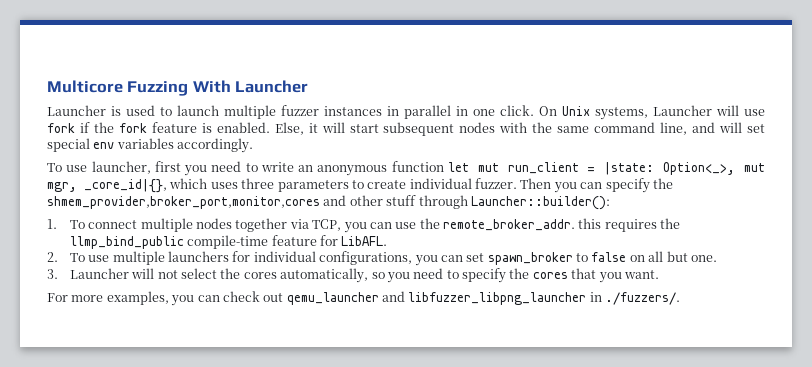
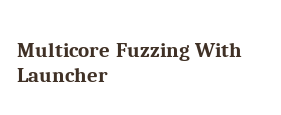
[47,105,765,120] [47,122,766,136] [47,138,254,153] [47,161,766,176] [47,178,673,193] [47,195,610,210] [47,218,681,233] [69,235,388,249] [47,251,717,266] [47,268,659,283] [47,291,681,306] // Launcher is used to launch multiple fuzzer instances in parallel in one click. On Unix systems, Launcher will use fork if the fork feature is enabled. Else, it will start subsequent nodes with the same command line, and will set special env variables accordingly. // To use launcher, first you need to write an anonymous function let mut run_client = |state: Option<_>, mut mgr, _core_id|{}, which uses three parameters to create individual fuzzer. Then you can specify the shmem_provider,broker_port,monitor,cores and other stuff through Launcher::builder(): // 1. To connect multiple nodes together via TCP, you can use the remote_broker_addr. this requires the llmp_bind_public compile-time feature for LibAFL. // 2. To use multiple launchers for individual configurations, you can set spawn_broker to false on all but one. // 3. Launcher will not select the cores automatically, so you need to specify the cores that you want. // For more examples, you can check out qemu_launcher and libfuzzer_libpng_launcher in ./fuzzers/. -> (108, 74) none

